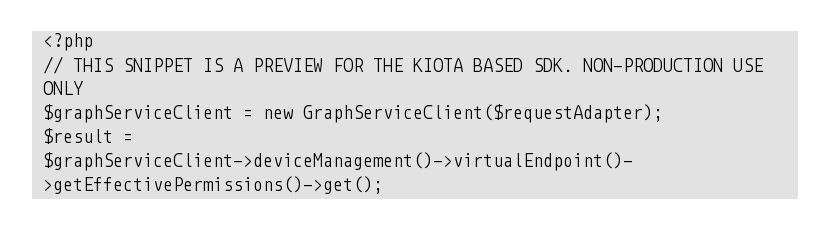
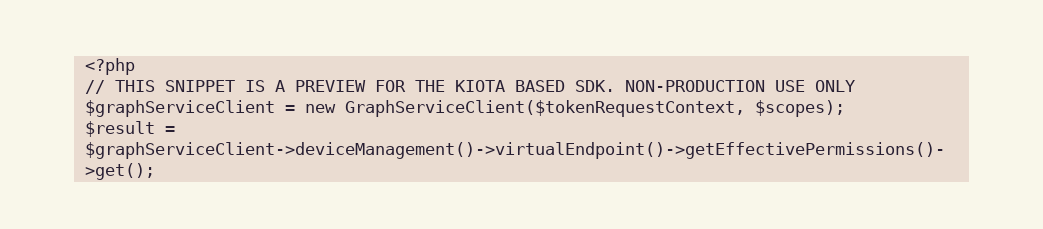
[302,104,663,123] GraphServiceClient($requestAdapter); -> [345,100,846,117] GraphServiceClient($tokenRequestContext, $scopes);

